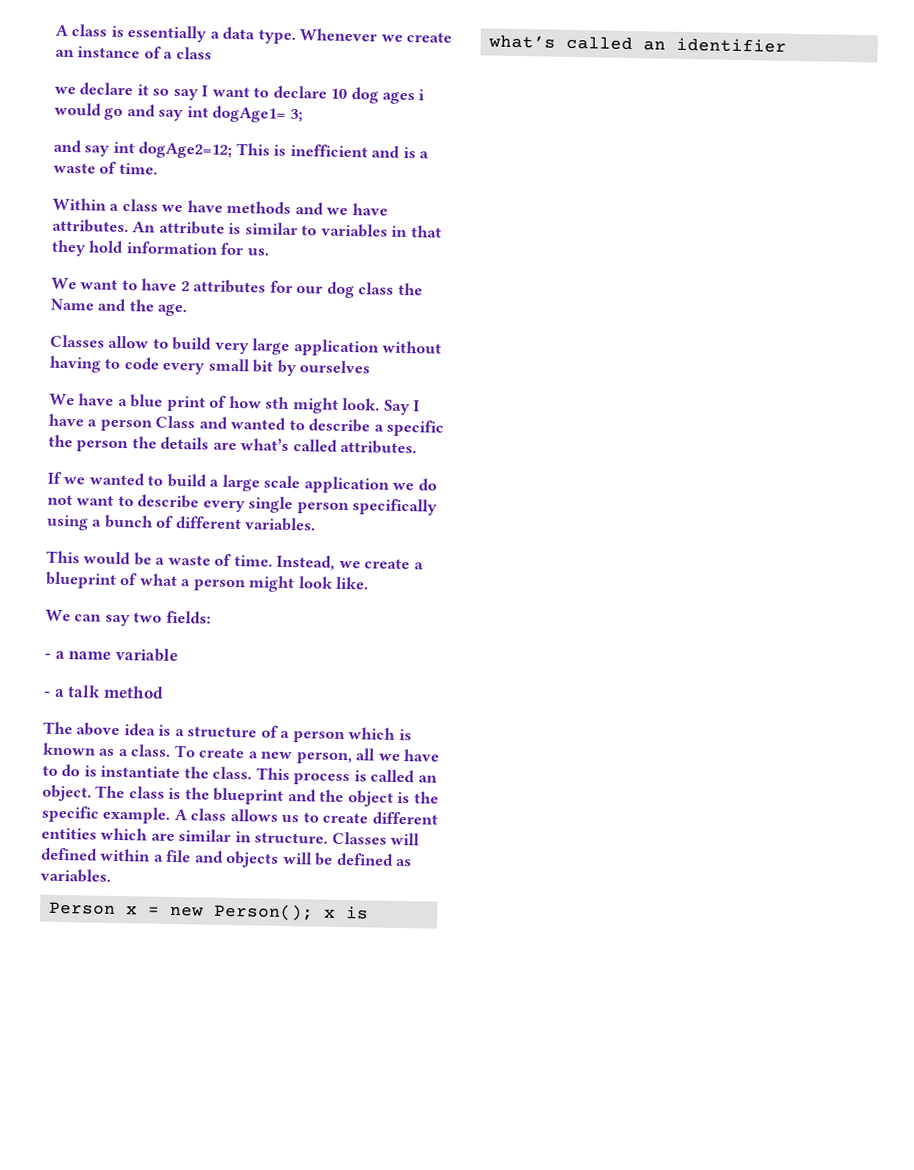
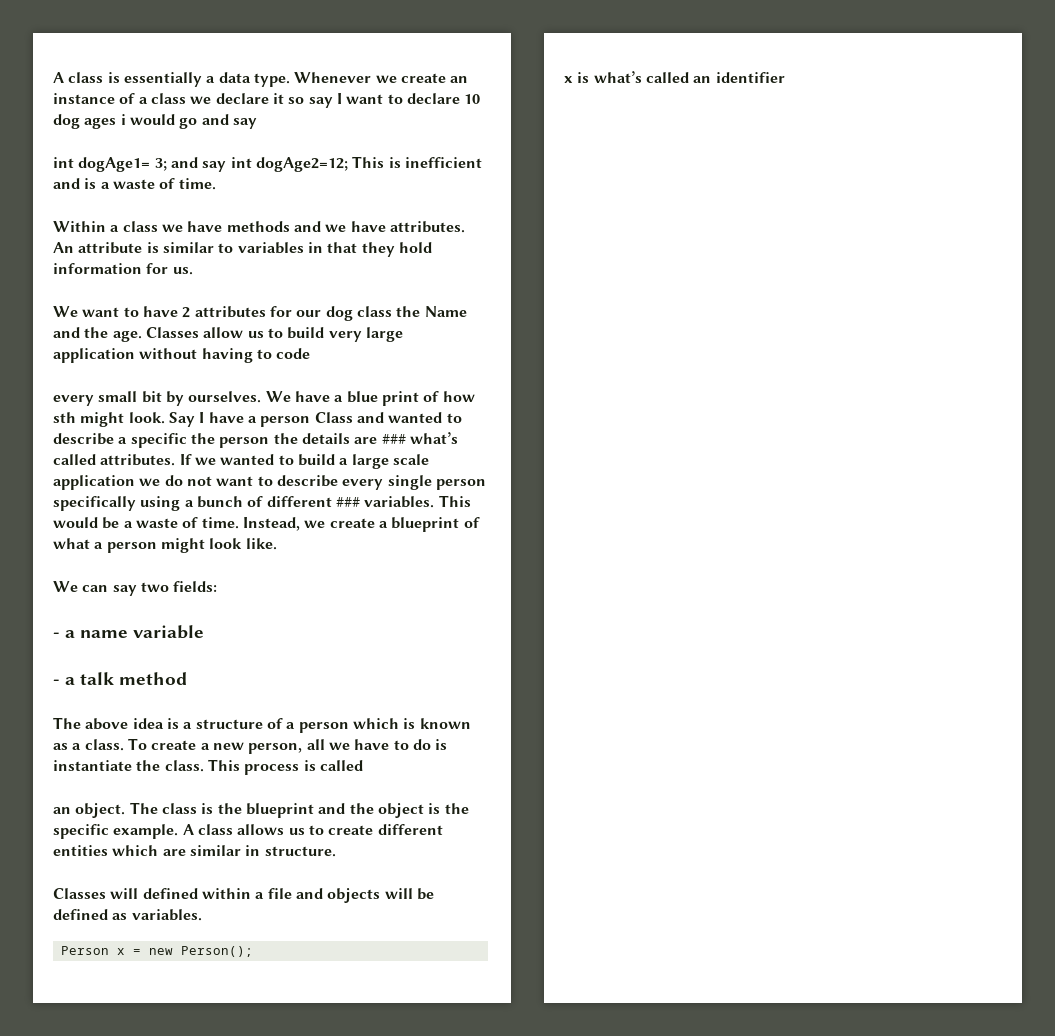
(212, 53) // -> (186, 98) none
(185, 115) none -> (257, 123) //
(303, 115) // -> (167, 164) none
(188, 310) // -> (142, 336) none
(150, 342) none -> [247,331,264,338] us
(159, 363) none -> (311, 353) //
[299,360,371,374] ourselves // -> [188,391,262,403] ourselves.
(237, 446) none -> [381,434,406,444] ###
(418, 447) // -> (176, 460) none
[244,517,317,532] variables. // -> [335,496,435,508] ### variables.
(416, 776) none -> (363, 765) //
(329, 838) none -> (336, 851) //
(315, 912) none -> (254, 951) //

